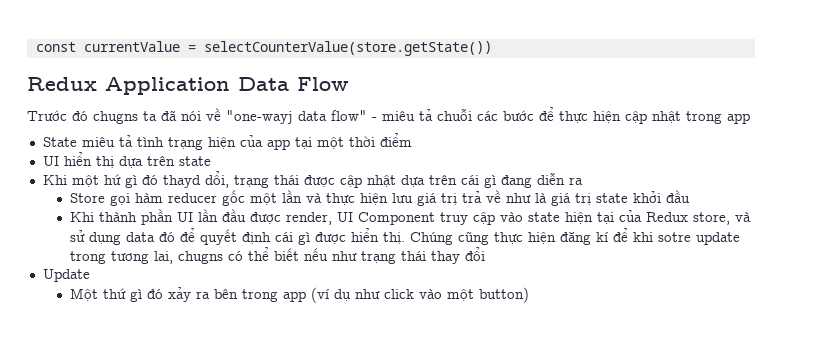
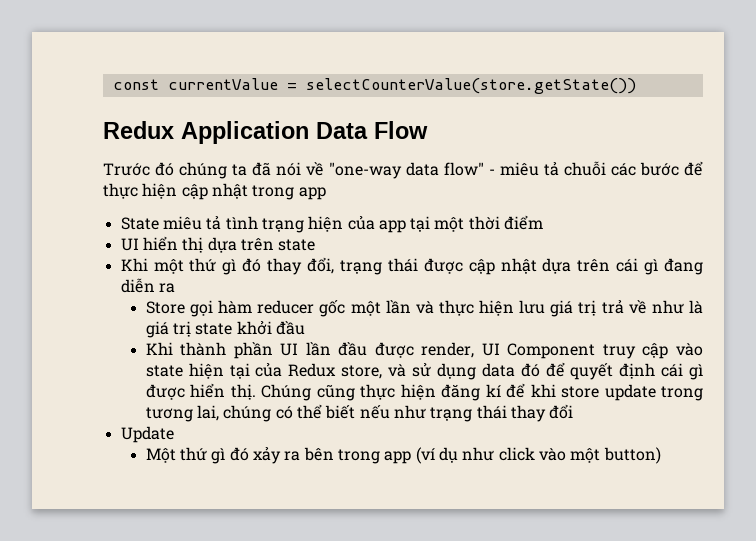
[93,111,138,124] chugns -> [179,162,227,179] chúng
[226,110,293,124] "one-wayj -> [329,162,402,179] "one-way
[103,171,229,188] hứ gì đó thayd dổi, -> [189,257,334,275] thứ gì đó thay đổi,
[657,232,691,242] sotre -> [561,386,600,398] store
[177,251,223,264] chugns -> [223,405,272,422] chúng

